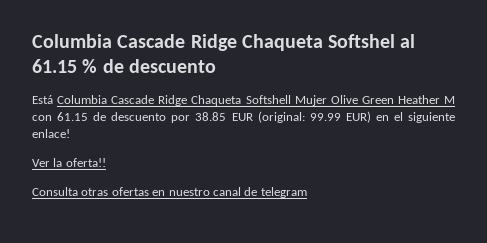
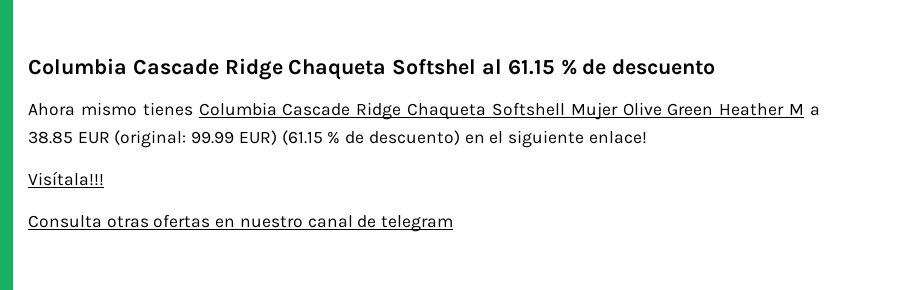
[32,95,53,104] Está -> [28,102,193,116] Ahora mismo tienes
[32,112,191,123] con 61.15 de descuento por -> [809,106,820,116] a
(371, 117) none -> [281,130,460,145] (61.15 % de descuento)
[32,158,106,167] Ver la oferta!! -> [28,171,104,186] Visítala!!!

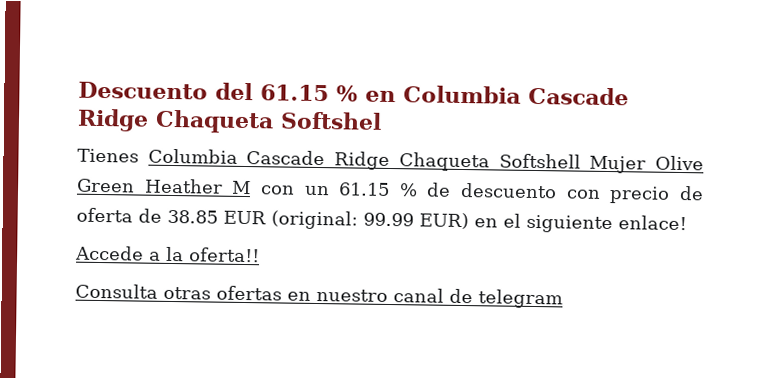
(28, 66) none -> [78,81,396,103] Descuento del 61.15 % en
[482,59,716,75] [28,102,193,116] al 61.15 % de descuento // Ahora mismo tienes -> [77,148,139,163] // Tienes
[809,106,820,116] a -> [259,182,704,204] [76,207,162,223] con un 61.15 % de descuento con precio de oferta de
[281,130,460,145] (61.15 % de descuento) -> (469, 221) none
[28,171,104,186] Visítala!!! -> [75,245,260,263] Accede a la oferta!!

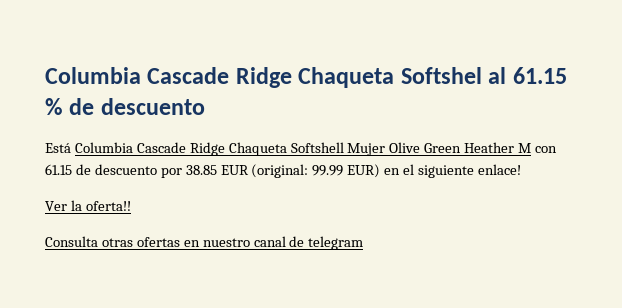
[78,81,396,103] Descuento del 61.15 % en -> (45, 75) none
[77,148,139,163] // Tienes -> [488,67,567,84] [45,98,205,115] [45,143,71,153] al 61.15 % de descuento // Está
[303,182,704,204] [76,207,162,223] un 61.15 % de descuento con precio de oferta de -> [45,164,182,178] 61.15 de descuento por
[75,245,161,261] Accede a -> [45,201,67,211] Ver

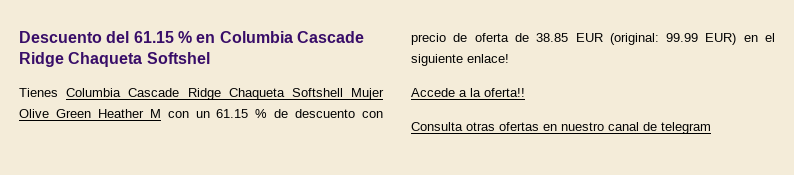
(45, 75) none -> [19,31,216,43] Descuento del 61.15 % en
[488,67,567,84] [45,98,205,115] [45,143,71,153] al 61.15 % de descuento // Está -> [19,88,58,97] // Tienes
[45,164,182,178] 61.15 de descuento por -> [195,109,383,118] [411,33,529,45] un 61.15 % de descuento con precio de oferta de
[45,201,67,211] Ver -> [411,88,467,97] Accede a

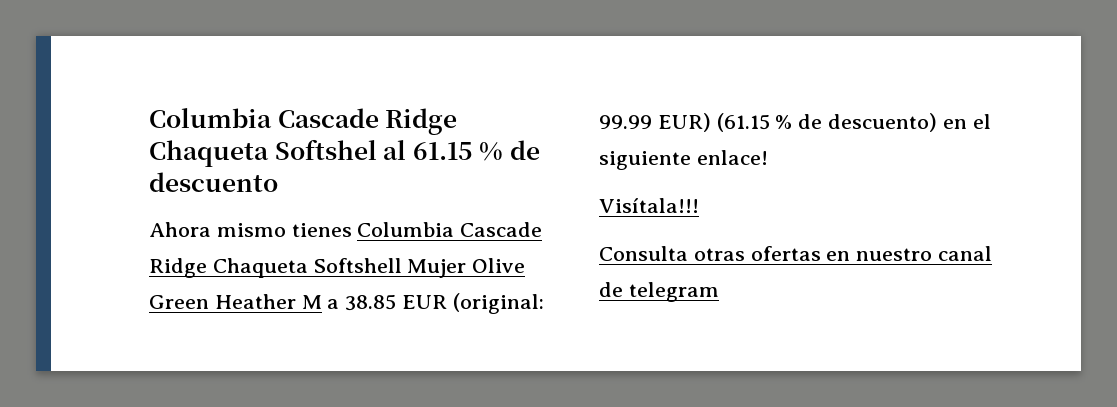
[19,31,216,43] Descuento del 61.15 % en -> (149, 118) none
[19,88,58,97] // Tienes -> [383,140,541,161] [149,172,278,192] [149,222,352,237] al 61.15 % de descuento // Ahora mismo tienes
[167,109,383,118] [411,33,529,45] con un 61.15 % de descuento con precio de oferta de -> [327,299,340,309] a
(737, 39) none -> [716,113,938,132] (61.15 % de descuento)
[411,88,525,97] Accede a la oferta!! -> [599,198,699,213] Visítala!!!

